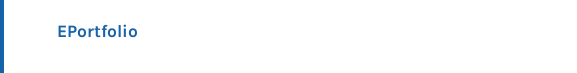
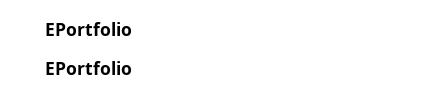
[57,24,138,38] EPortfolio -> [45,22,132,36] [45,61,132,75] EPortfolio // EPortfolio

